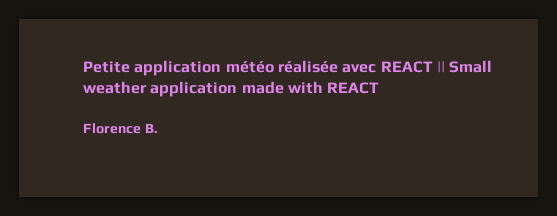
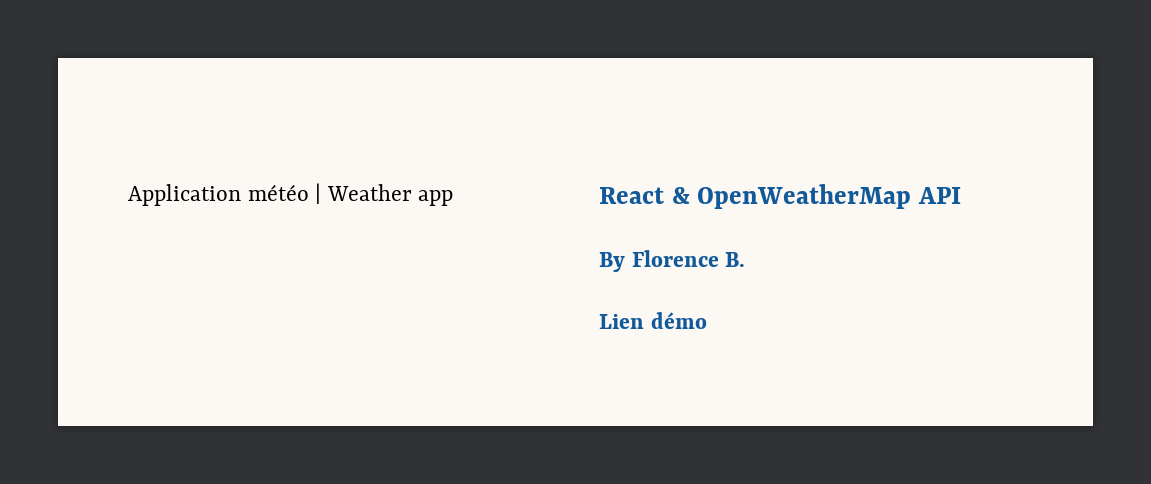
[83,60,493,76] [83,81,380,97] Petite application météo réalisée avec REACT || Small weather application made with REACT // -> [128,183,454,206] [599,184,962,209] [599,252,625,272] Application météo | Weather app // React & OpenWeatherMap API // By
(158, 128) none -> [599,312,707,329] // Lien démo

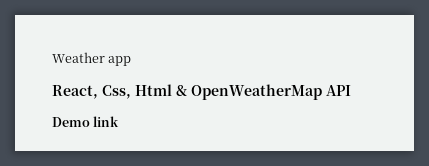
[128,183,322,206] Application météo | -> (52, 57) none
[599,187,664,204] React -> [52,84,172,99] React, Css, Html
[599,250,746,272] [599,312,707,329] By Florence B. // Lien démo -> [52,116,120,127] Demo link

